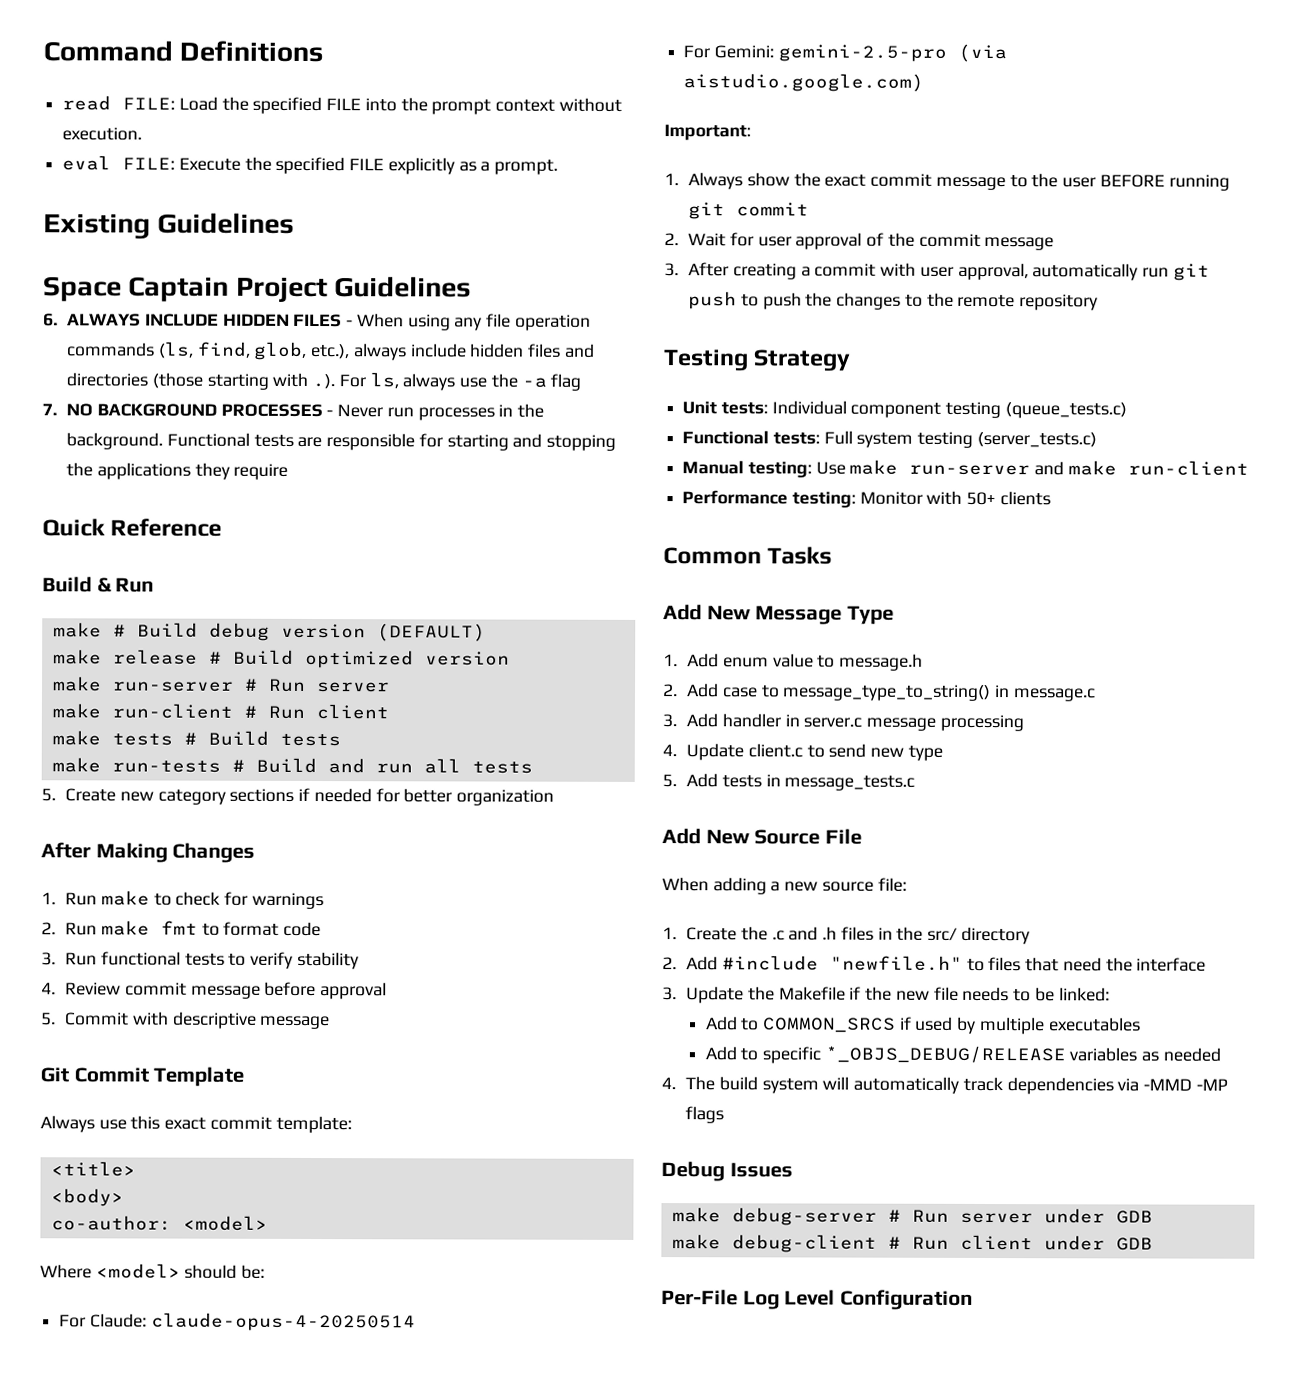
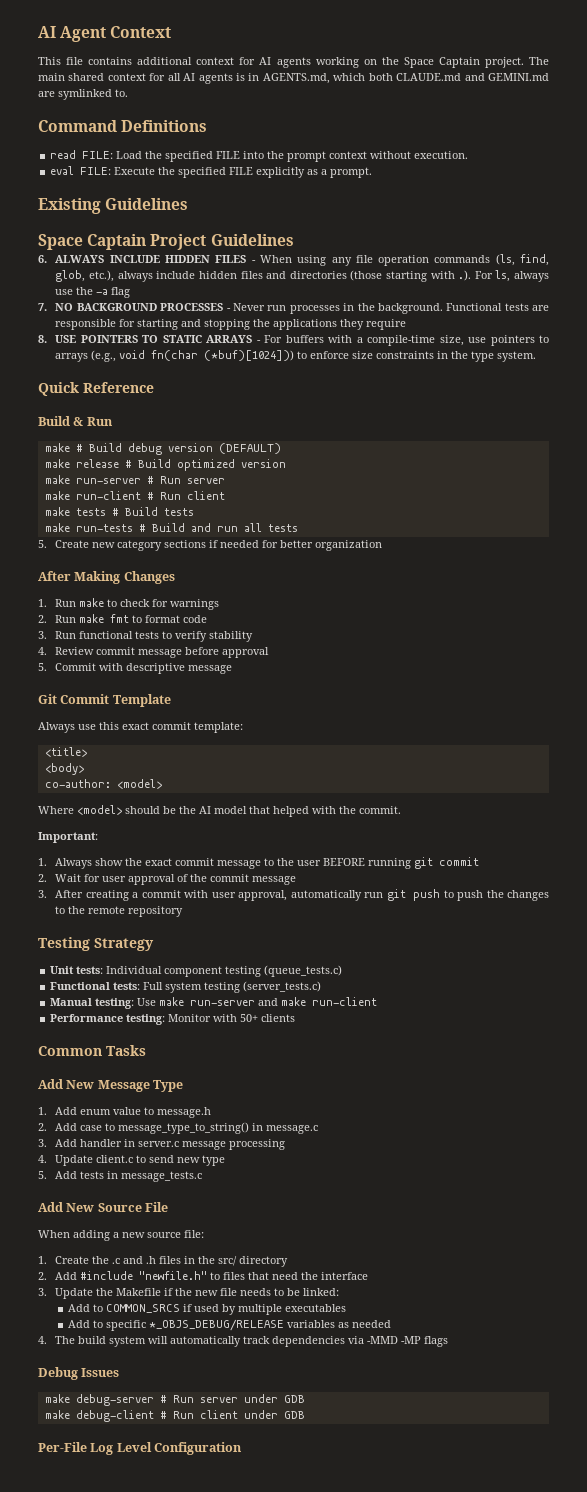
(43, 51) none -> [38,26,172,42] [38,57,549,68] [38,73,549,84] [38,89,128,100] AI Agent Context // This file contains additional context for AI agents working on the Space Captain project. The main shared context for all AI agents is in AGENTS.md, which both CLAUDE.md and GEMINI.md are symlinked to. //
(289, 471) none -> [38,335,549,346] [55,350,537,362] // 8. USE POINTERS TO STATIC ARRAYS - For buffers with a compile-time size, use pointers to arrays (e.g., void fn(char (*buf)[1024])) to enforce size constraints in the type system.
[241,1264,266,1279] [59,1312,416,1332] [683,43,1007,63] [683,73,925,92] be: // For Claude: claude-opus-4-20250514 // For Gemini: gemini-2.5-pro (via aistudio.google.com) -> [163,806,401,817] be the AI model that helped with the commit.

